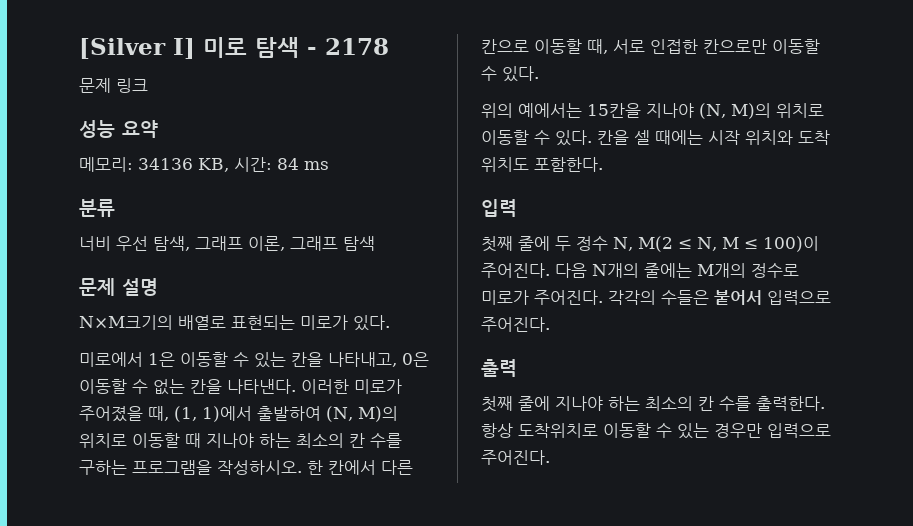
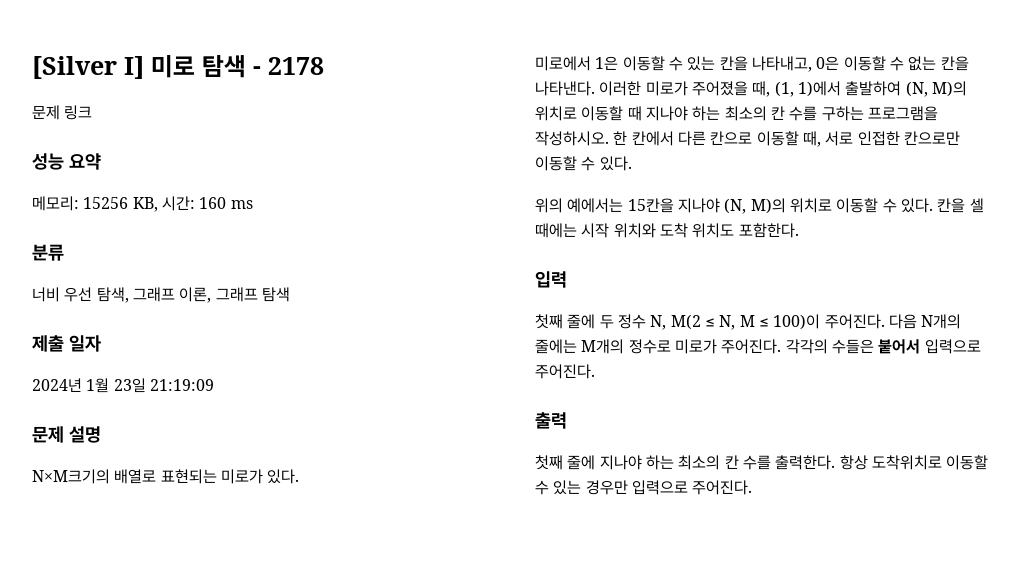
[138,158,193,170] 34136 -> [83,197,129,209] 15256
[277,158,299,170] 84 -> [199,197,227,209] 160
(375, 243) none -> [32,335,101,352] [32,378,214,393] // 제출 일자 // 2024년 1월 23일 21:19:09

